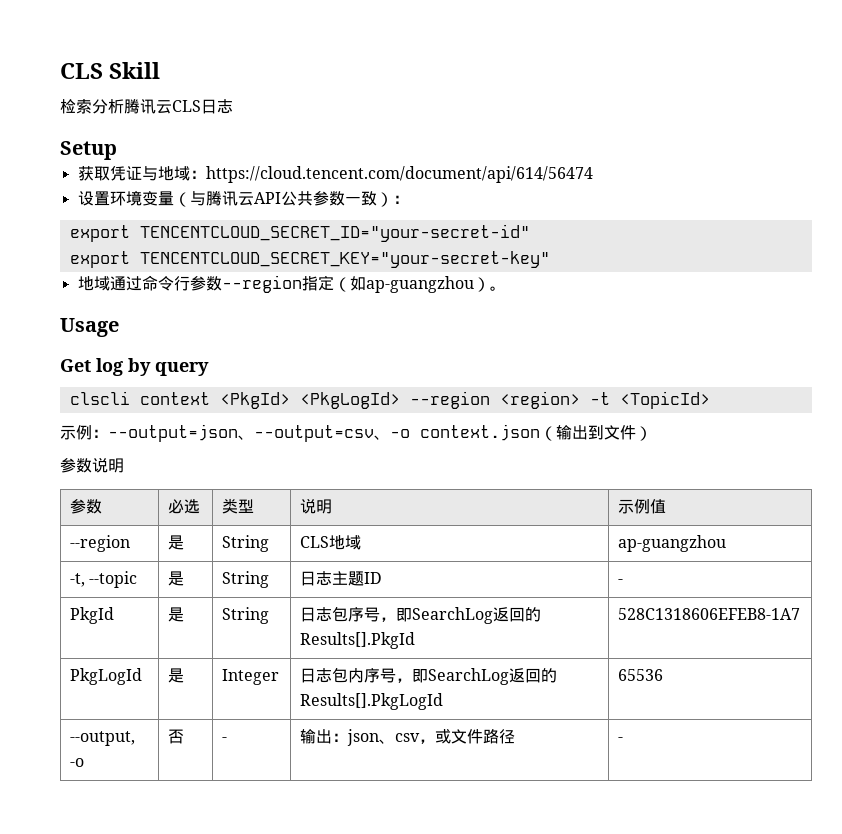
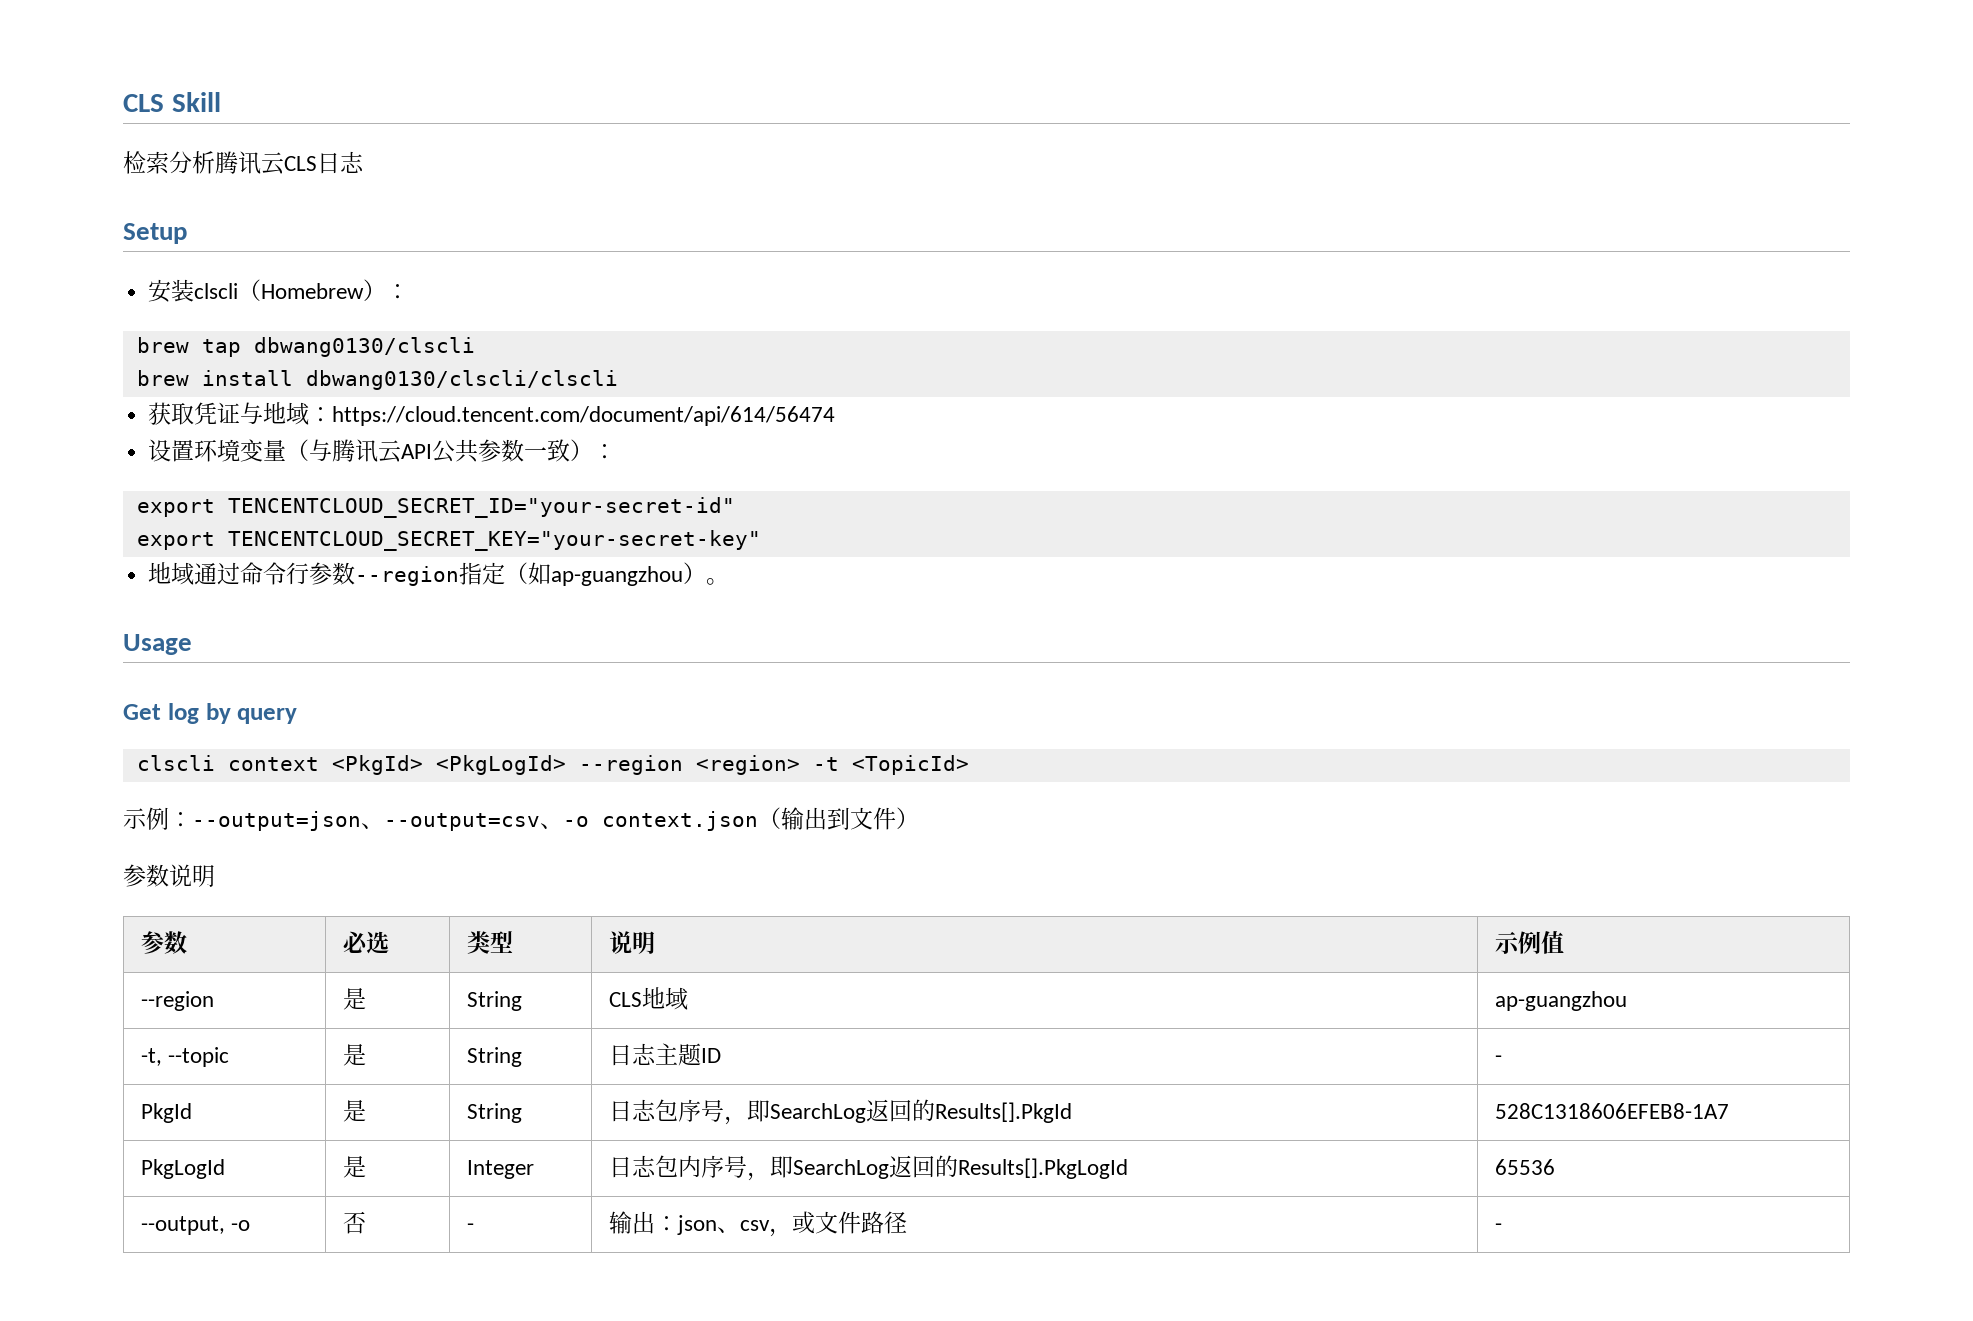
(117, 150) none -> [148,279,410,303] [136,337,475,357] [136,370,618,390] // 安装clscli（Homebrew）： // brew tap dbwang0130/clscli // brew install dbwang0130/clscli/clscli

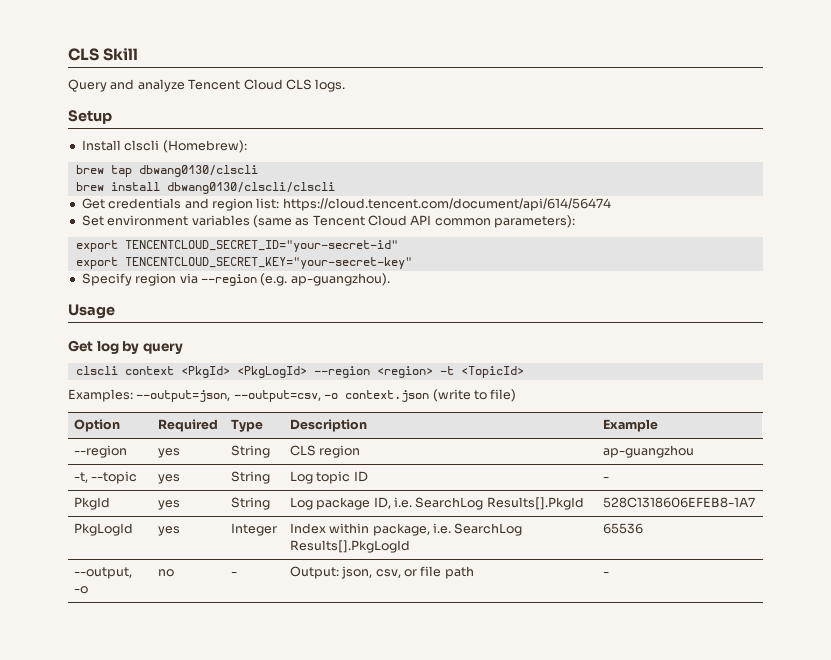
[123,151,364,175] [123,223,187,244] [148,279,410,303] 检索分析腾讯云CLS日志 // Setup // 安装clscli（Homebrew）： -> [68,79,346,92] [68,110,112,124] [81,140,247,153] Query and analyze Tencent Cloud CLS logs. // Setup // Install clscli (Homebrew):
[148,402,836,426] [148,439,617,463] [136,497,735,518] [136,530,761,551] [148,562,730,586] 获取凭证与地域：https://cloud.tencent.com/document/api/614/56474 // 设置环境变量（与腾讯云API公共参数一致）： // export TENCENTCLOUD_SECRET_ID="your-secret-id" // export TENCENTCLOUD_SECRET_KEY="your-secret-key" // 地域通过命令行参数--region指定（如ap-guangzhou）。 -> [81,198,611,211] [81,215,576,228] [75,240,398,252] [75,257,412,269] [81,273,390,286] Get credentials and region list: https://cloud.tencent.com/document/api/614/56474 // Set environment variables (same as Tencent Cloud API common parameters): // export TENCENTCLOUD_SECRET_ID="your-secret-id" // export TENCENTCLOUD_SECRET_KEY="your-secret-key" // Specify region via --region (e.g. ap-guangzhou).
[123,807,919,831] [123,864,215,887] [140,931,187,954] [342,931,389,954] [466,931,513,954] [608,931,655,954] [1494,931,1564,954] 示例：--output=json、--output=csv、-o context.json（输出到文件） // 参数说明 // 参数 | 必选 | 类型 | 说明 | 示例值 -> [68,389,517,402] [73,419,120,432] [157,419,218,432] [230,419,263,432] [289,419,367,432] [602,419,658,432] Examples: --output=json, --output=csv, -o context.json (write to file) // Option | Required | Type | Description | Example
[342,987,366,1010] 是 -> [157,448,180,458] yes
[641,987,688,1010] 地域 -> [319,445,361,458] region
[342,1043,366,1066] [466,1047,522,1067] [608,1043,701,1066] 是 | String | 日志主题 -> [157,474,180,484] [230,471,270,484] [289,471,351,484] yes | String | Log topic
[342,1099,366,1122] [466,1103,522,1123] [608,1099,935,1125] 是 | String | 日志包序号，即SearchLog返回的 -> [157,500,180,510] [230,497,270,510] [289,497,484,510] yes | String | Log package ID, i.e. SearchLog
[342,1155,366,1178] 是 -> [157,526,180,536] yes
[608,1155,958,1181] 日志包内序号，即SearchLog返回的 -> [289,523,523,536] Index within package, i.e. SearchLog
[342,1211,366,1234] 否 -> [157,569,174,577] no
[608,1211,907,1237] 输出：json、csv，或文件路径 -> [289,566,474,579] Output: json, csv, or file path

